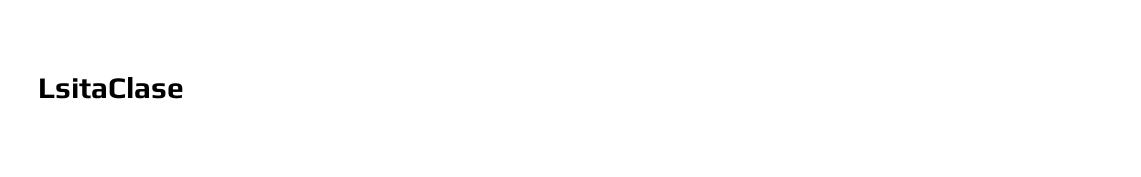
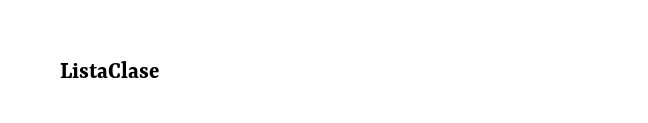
[38,77,184,99] LsitaClase -> [60,61,159,78] ListaClase

